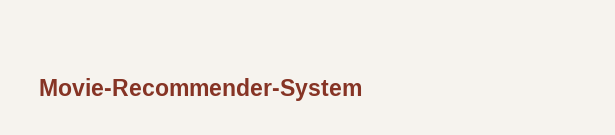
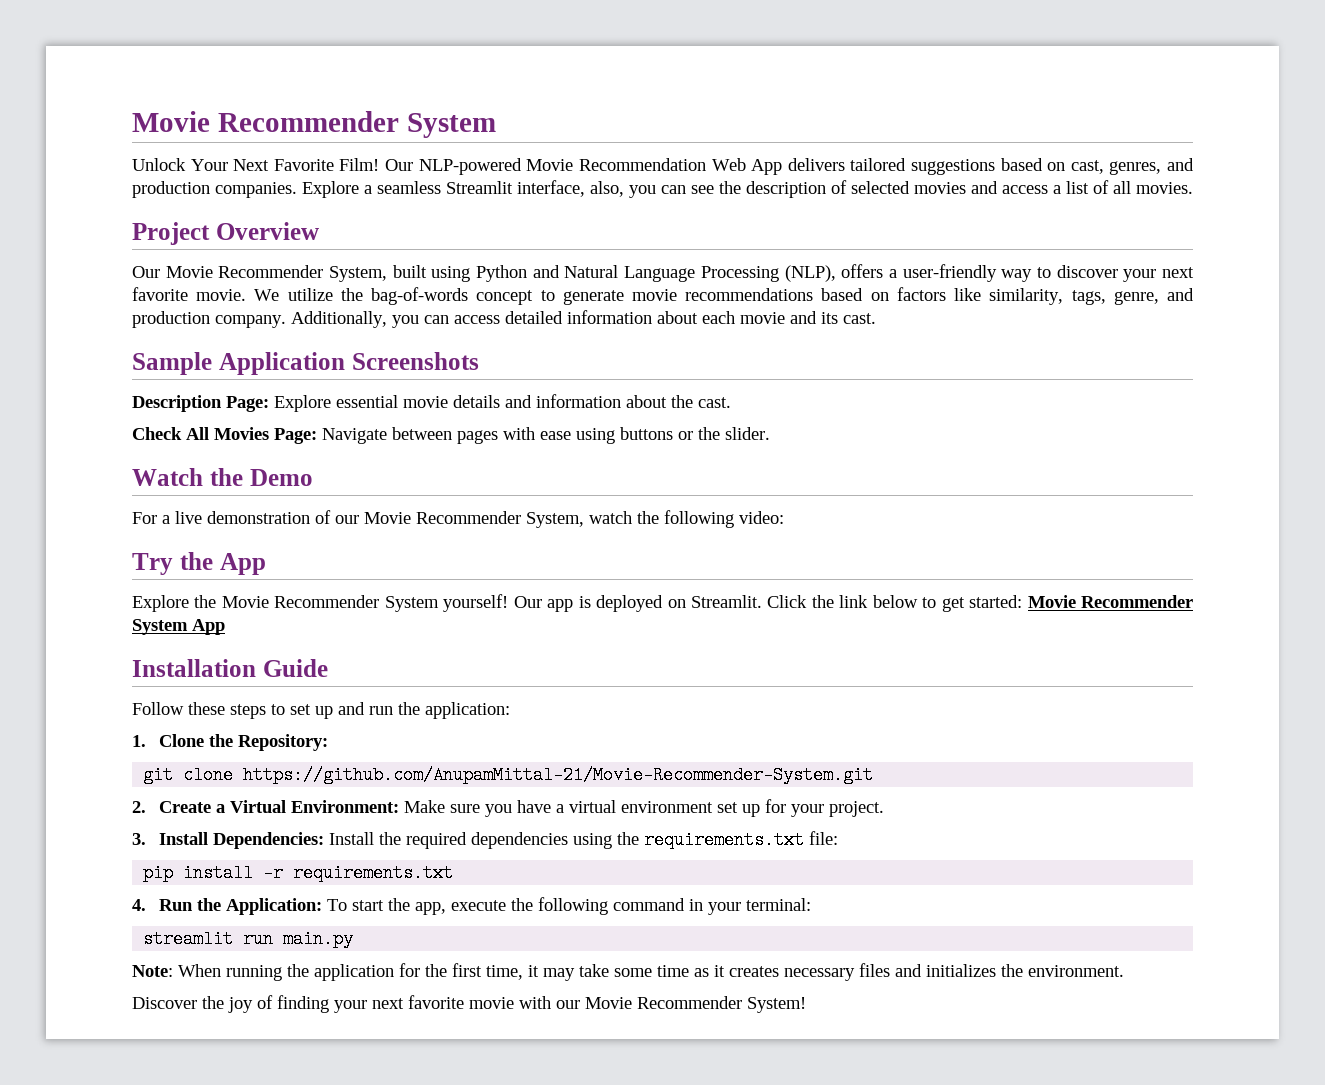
[39,78,362,101] Movie-Recommender-System -> [132,111,496,138] [132,158,1194,175] [132,180,1193,198] [132,222,319,245] [132,264,1195,282] [132,287,1194,305] [132,310,876,328] [132,352,479,375] [132,394,731,412] [132,427,770,444] [132,468,313,486] [132,510,784,528] [132,552,266,575] [132,594,1194,612] [132,619,225,635] [132,659,328,677] [132,702,510,719] [132,734,328,751] [143,766,874,784] [132,799,884,817] [132,831,838,849] [143,864,454,882] [132,897,811,915] [143,930,354,948] [132,963,1124,981] [132,995,806,1013] Movie Recommender System // Unlock Your Next Favorite Film! Our NLP-powered Movie Recommendation Web App delivers tailored suggestions based on cast, genres, and production companies. Explore a seamless Streamlit interface, also, you can see the description of selected movies and access a list of all movies. // Project Overview // Our Movie Recommender System, built using Python and Natural Language Processing (NLP), offers a user-friendly way to discover your next favorite movie. We utilize the bag-of-words concept to generate movie recommendations based on factors like similarity, tags, genre, and production company. Additionally, you can access detailed information about each movie and its cast. // Sample Application Screenshots // Description Page: Explore essential movie details and information about the cast. // Check All Movies Page: Navigate between pages with ease using buttons or the slider. // Watch the Demo // For a live demonstration of our Movie Recommender System, watch the following video: // Try the App // Explore the Movie Recommender System yourself! Our app is deployed on Streamlit. Click the link below to get started: Movie Recommender System App // Installation Guide // Follow these steps to set up and run the application: // 1. Clone the Repository: // git clone https://github.com/AnupamMittal-21/Movie-Recommender-System.git // 2. Create a Virtual Environment: Make sure you have a virtual environment set up for your project. // 3. Install Dependencies: Install the required dependencies using the requirements.txt file: // pip install -r requirements.txt // 4. Run the Application: To start the app, execute the following command in your terminal: // streamlit run main.py // Note: When running the application for the first time, it may take some time as it creates necessary files and initializes the environment. // Discover the joy of finding your next favorite movie with our Movie Recommender System!

